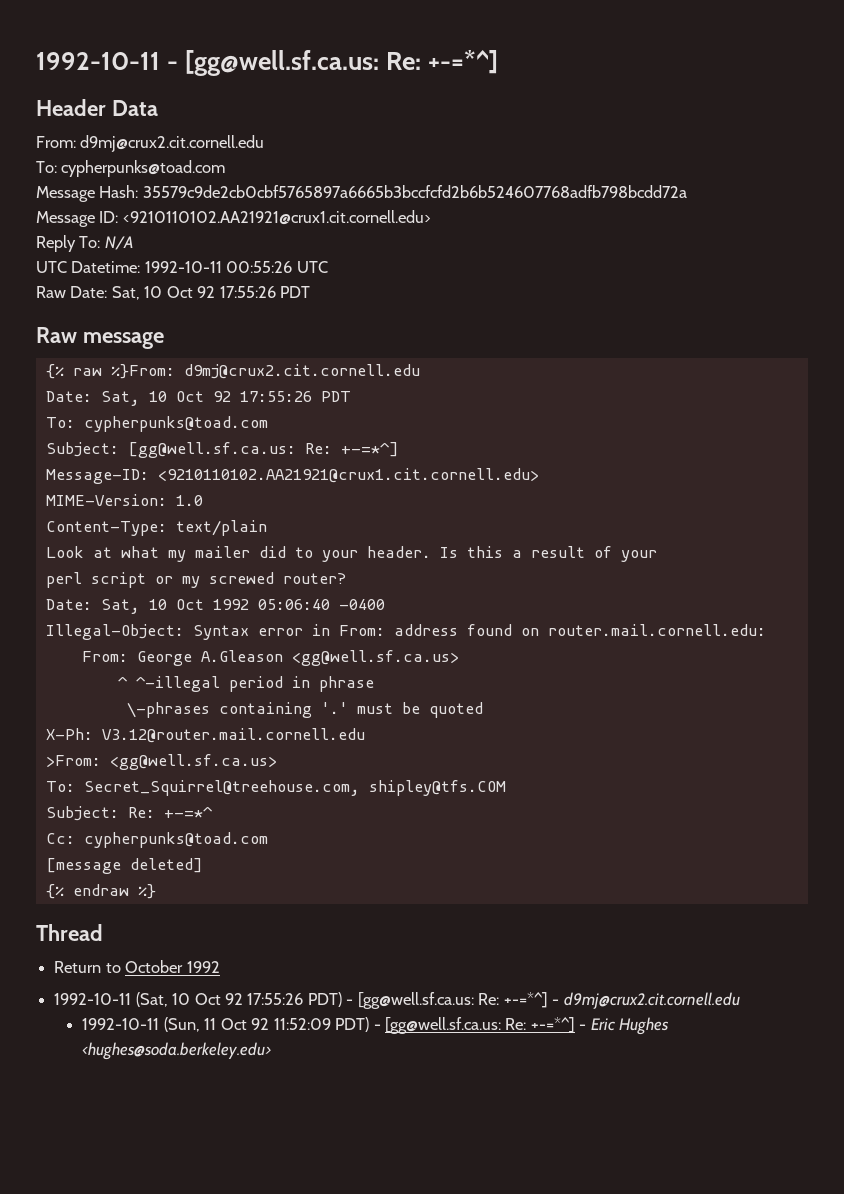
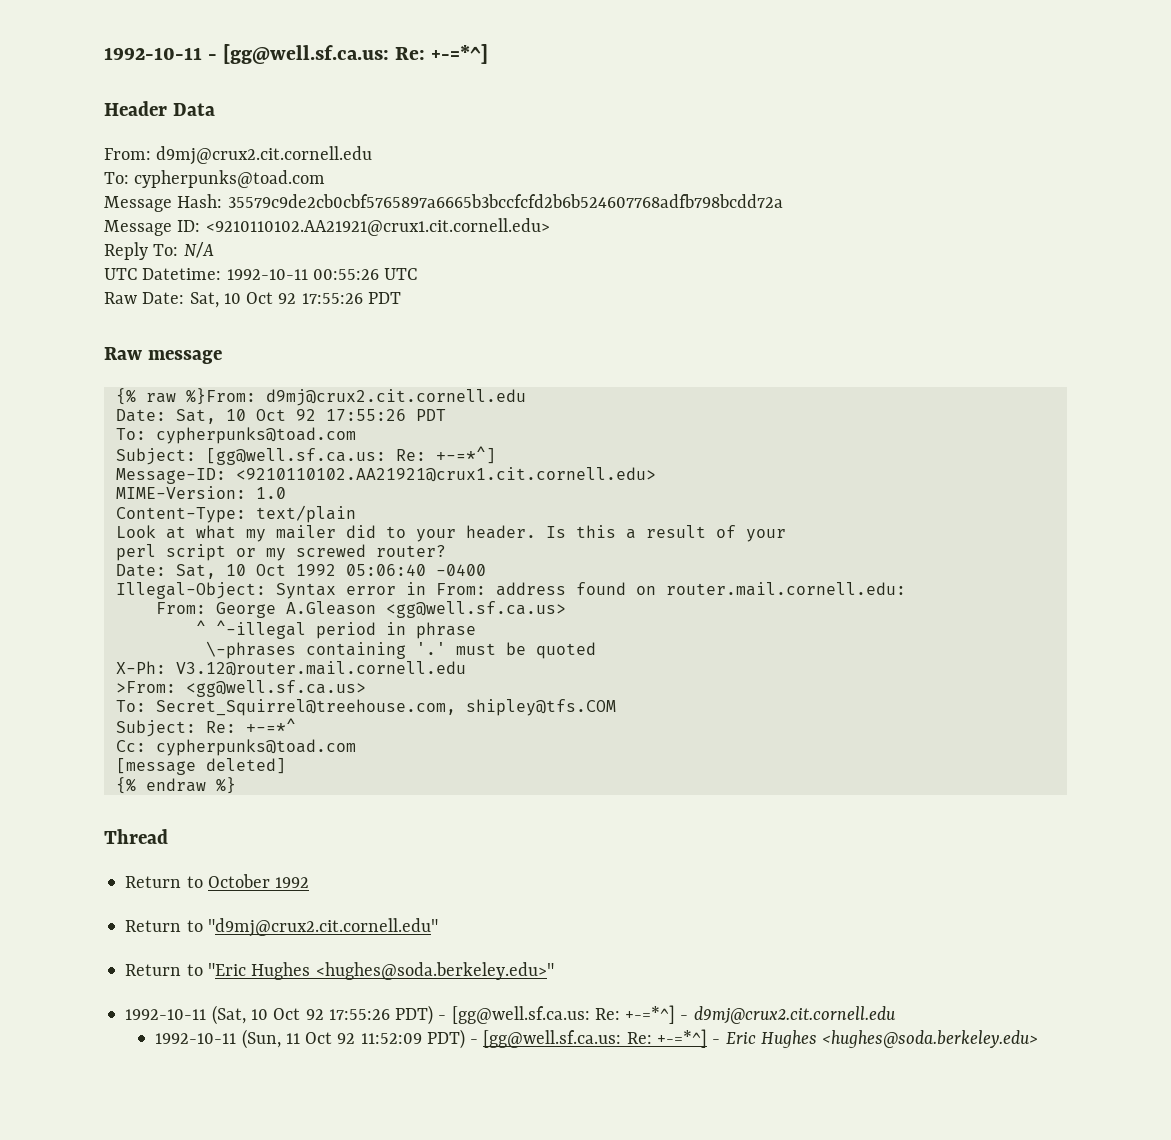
(220, 967) none -> [125,918,438,937] [125,962,554,980] // Return to "d9mj@crux2.cit.cornell.edu" // Return to "Eric Hughes <hughes@soda.berkeley.edu>"

